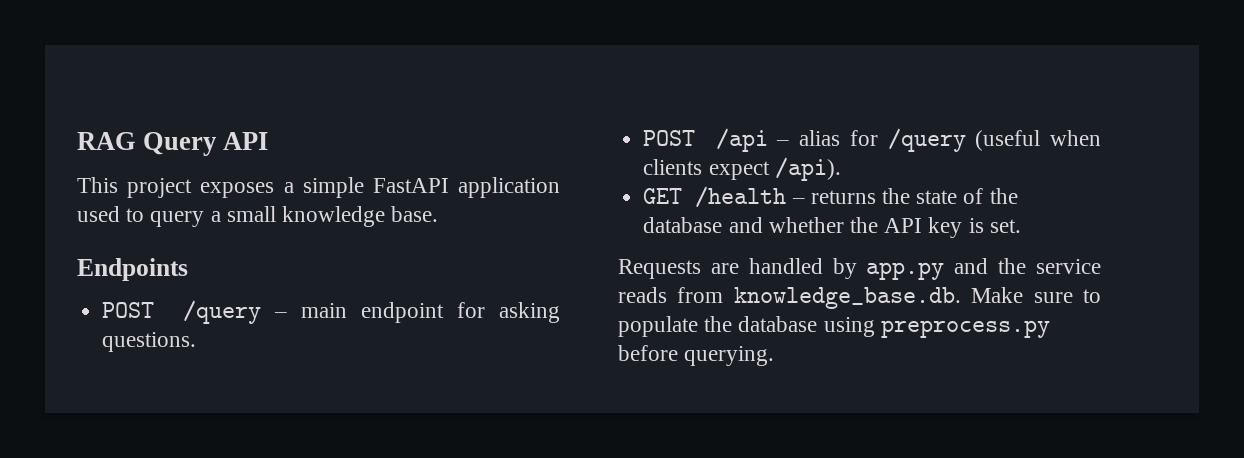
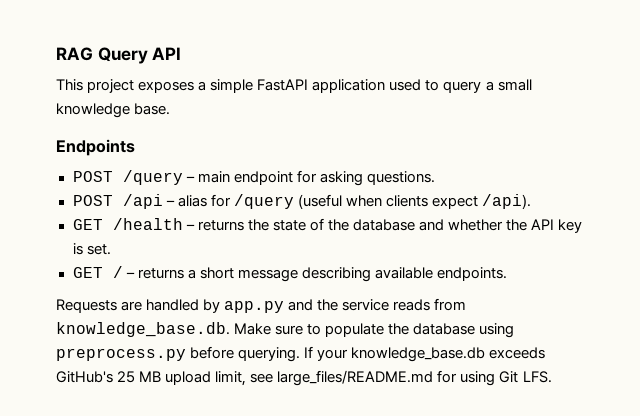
(1021, 226) none -> [72,266,507,282] // GET / – returns a short message describing available endpoints.
(775, 356) none -> [304,346,546,362] [56,370,552,386] If your knowledge_base.db exceeds GitHub's 25 MB upload limit, see large_files/README.md for using Git LFS.

